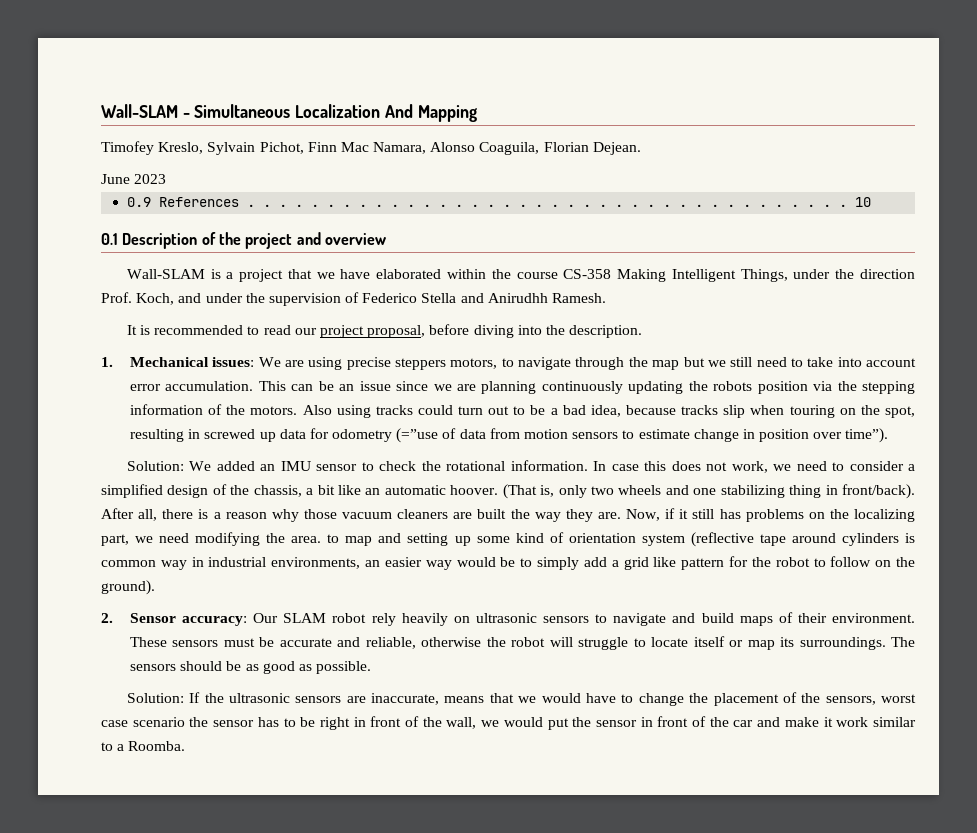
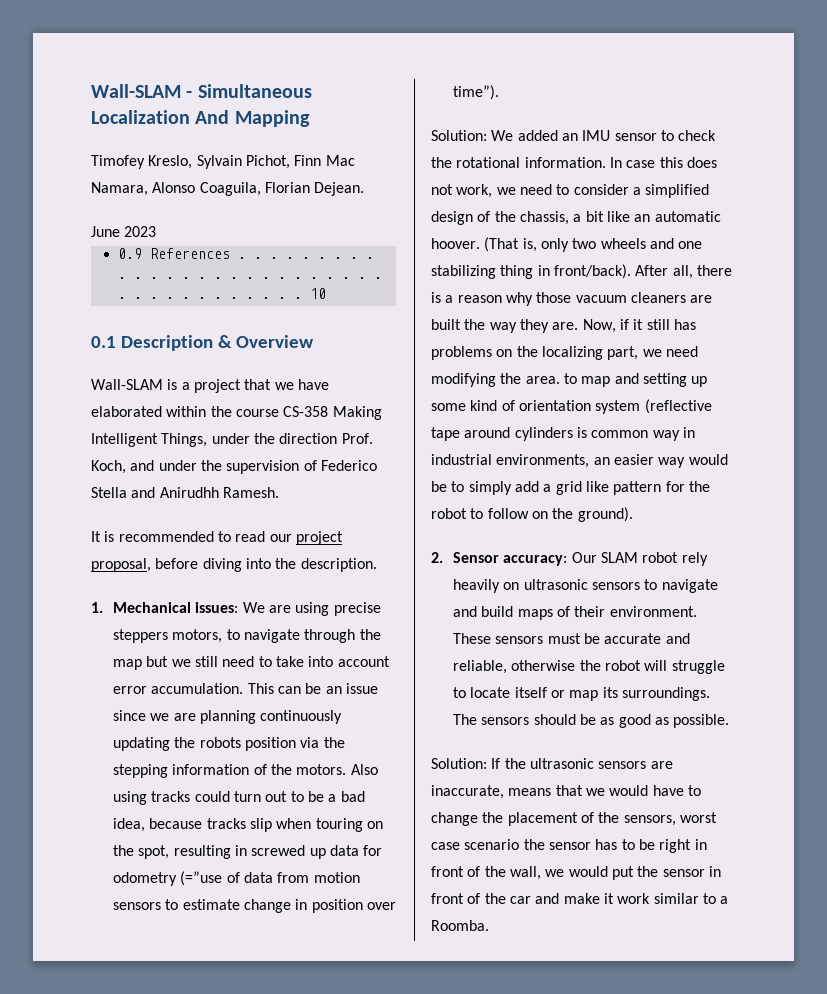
[201,232,386,249] of the project and overview -> [217,335,314,348] & Overview

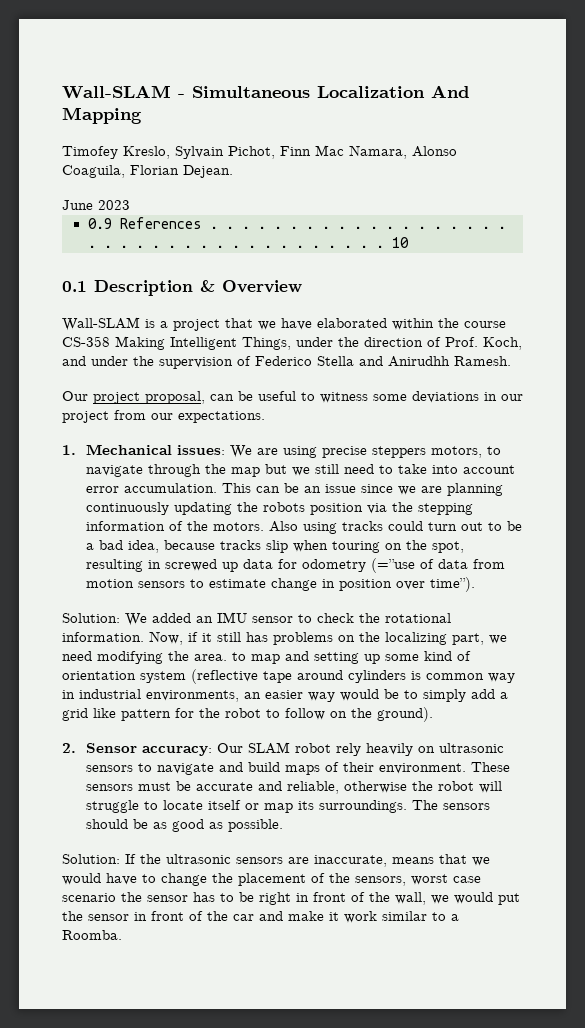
(338, 438) none -> [427,337,441,347] of
[91,531,343,545] [91,558,377,572] It is recommended to read our project proposal, before diving into the description. -> [62,391,523,404] [62,410,265,423] Our project proposal, can be useful to witness some deviations in our project from our expectations.
[609,157,717,168] [431,184,710,198] [431,211,721,225] [431,237,703,252] [431,264,732,279] [431,292,713,306] [431,319,579,333] In case this does not work, we need to consider a simplified design of the chassis, a bit like an automatic hoover. (That is, only two wheels and one stabilizing thing in front/back). After all, there is a reason why those vacuum cleaners are built the way they are. -> (144, 637) none

